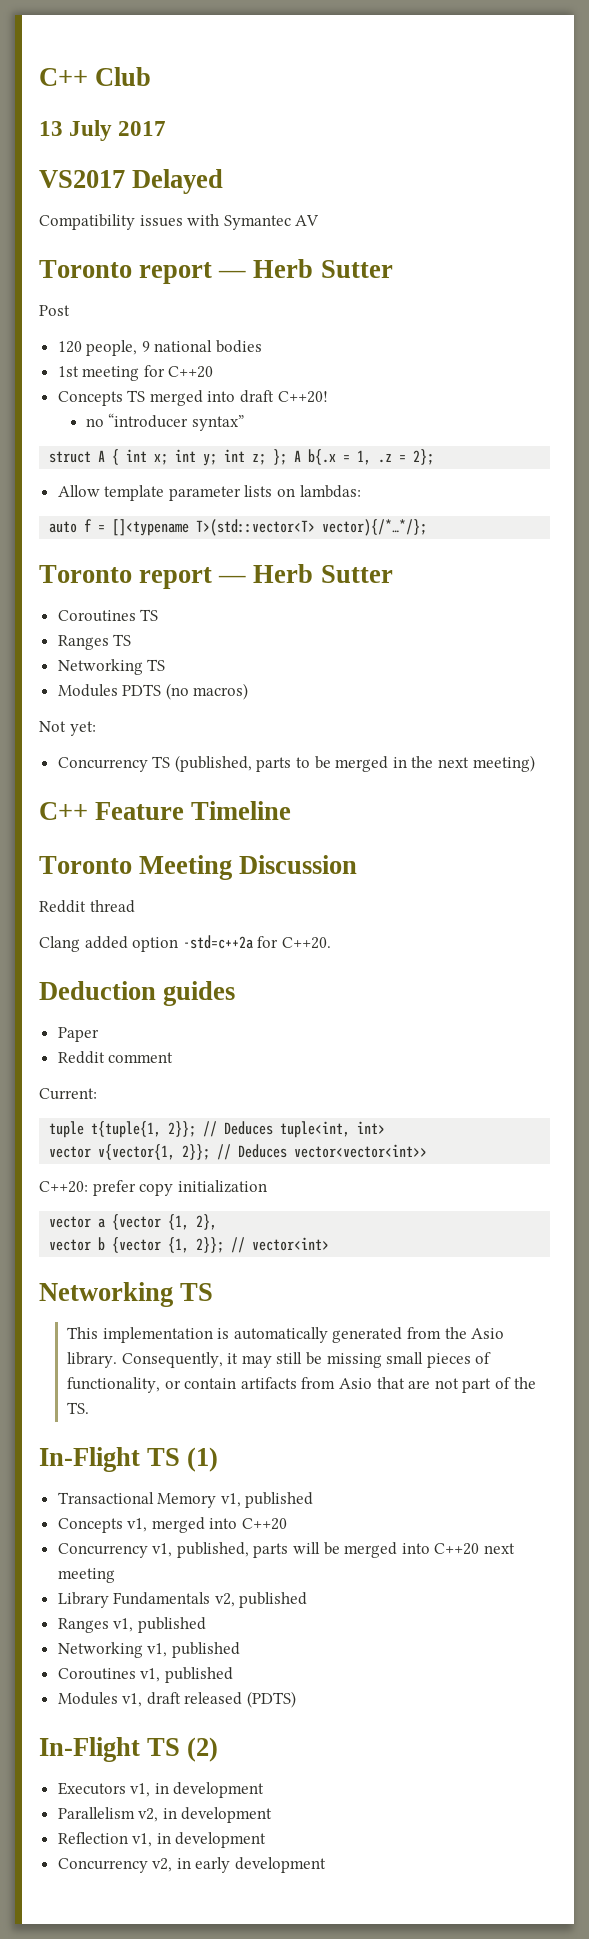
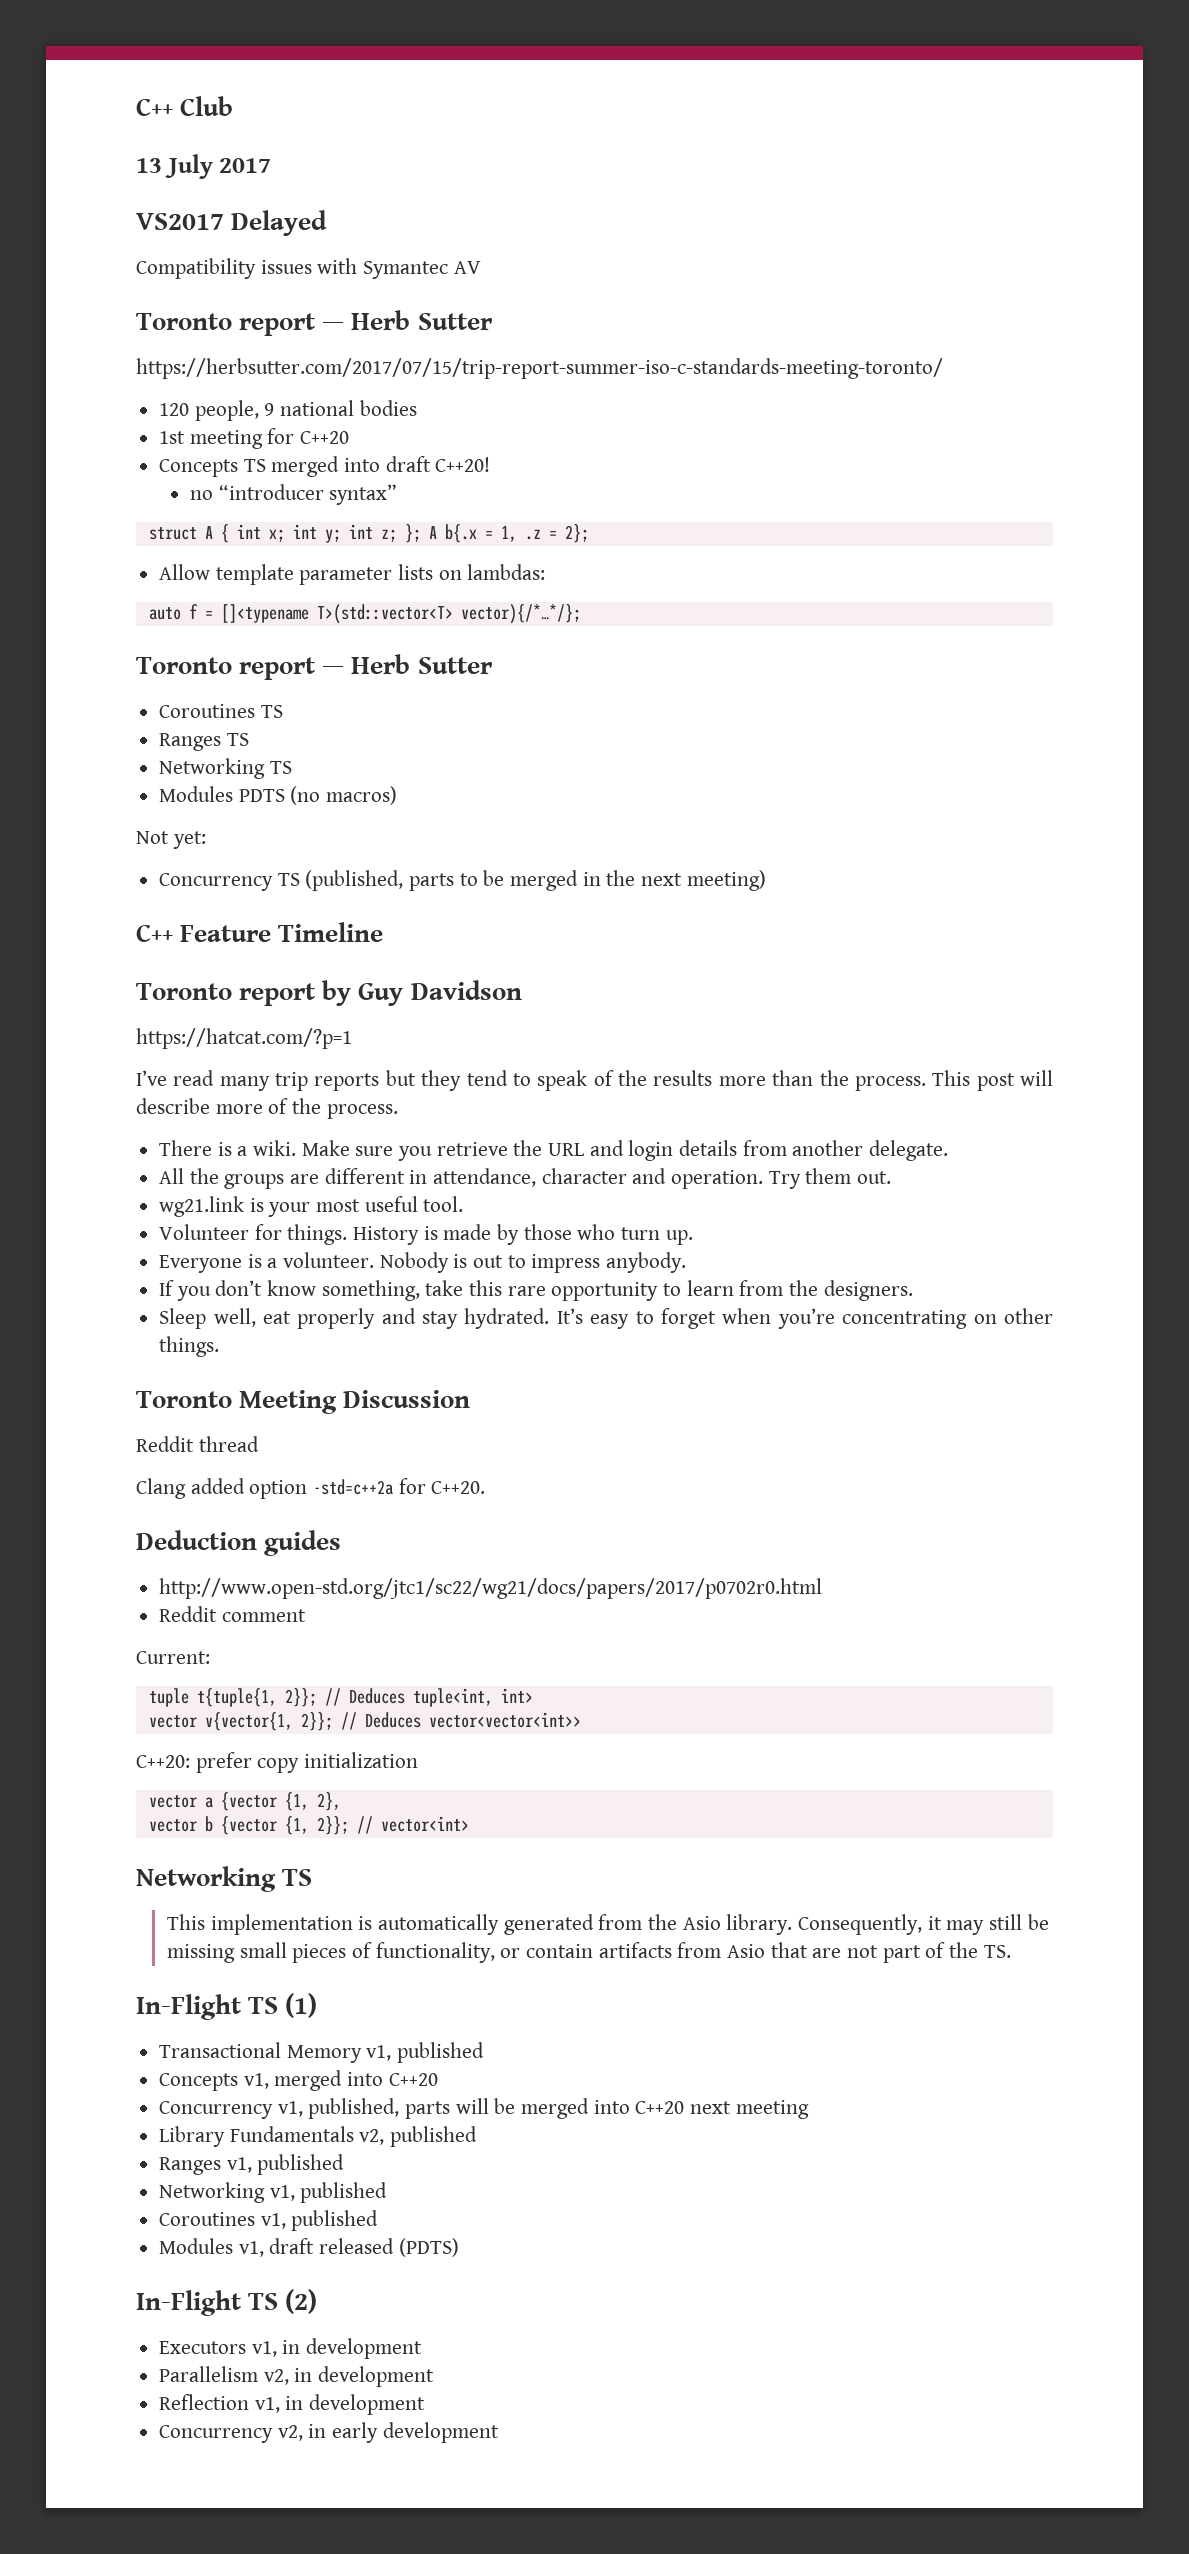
[39,305,70,316] Post -> [136,358,943,379] https://herbsutter.com/2017/07/15/trip-report-summer-iso-c-standards-meeting-toronto/
(292, 810) none -> [136,980,522,1006] [136,1028,352,1049] [136,1070,1053,1091] [136,1098,398,1119] [159,1140,949,1161] [159,1168,892,1189] [159,1196,464,1217] [159,1224,693,1245] [159,1252,687,1273] [159,1280,913,1301] [159,1308,1053,1329] [159,1336,220,1357] // Toronto report by Guy Davidson // https://hatcat.com/?p=1 // I’ve read many trip reports but they tend to speak of the results more than the process. This post will describe more of the process. // There is a wiki. Make sure you retrieve the URL and login details from another delegate. // All the groups are different in attendance, character and operation. Try them out. // wg21.link is your most useful tool. // Volunteer for things. History is made by those who turn up. // Everyone is a volunteer. Nobody is out to impress anybody. // If you don’t know something, take this rare opportunity to learn from the designers. // Sleep well, eat properly and stay hydrated. It’s easy to forget when you’re concentrating on other things.
[57,1027,99,1042] Paper -> [159,1578,823,1599] http://www.open-std.org/jtc1/sc22/wg21/docs/papers/2017/p0702r0.html

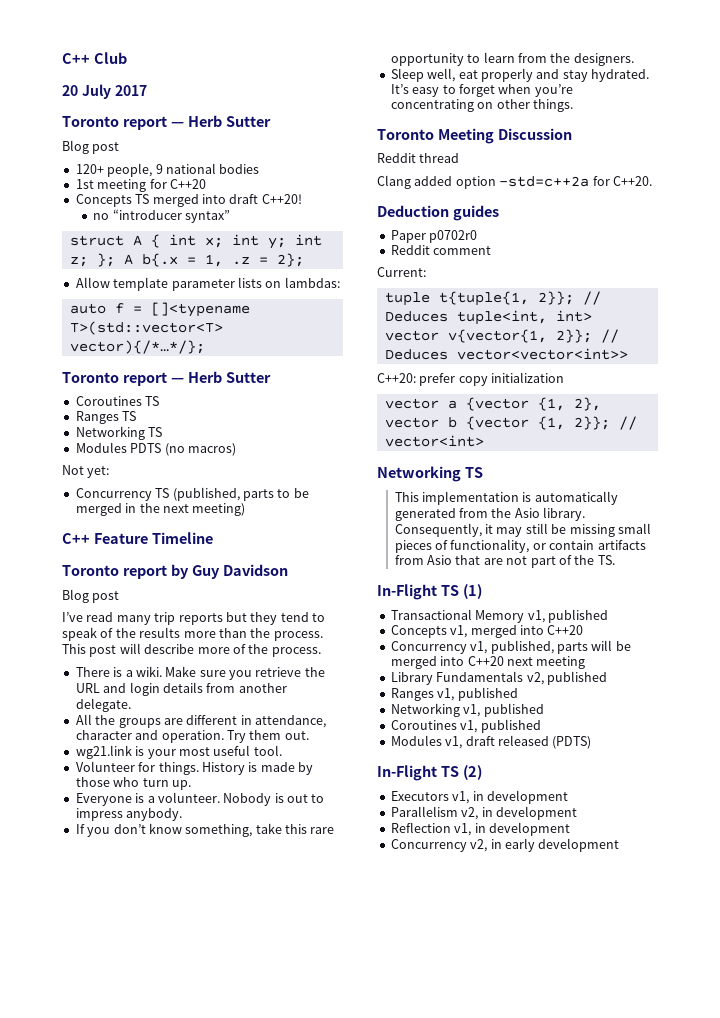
[136,158,162,173] 13 -> [62,85,78,96] 20
[136,210,328,236] [136,258,481,279] [136,310,493,336] [136,358,943,379] [159,403,190,416] // VS2017 Delayed // Compatibility issues with Symantec AV // Toronto report — Herb Sutter // https://herbsutter.com/2017/07/15/trip-report-summer-iso-c-standards-meeting-toronto/ // 120 -> [62,115,271,130] [62,140,120,154] [75,164,104,174] // Toronto report — Herb Sutter // Blog post // 120+
[136,1028,352,1049] https://hatcat.com/?p=1 -> [62,589,120,603] Blog post
[159,1578,823,1599] http://www.open-std.org/jtc1/sc22/wg21/docs/papers/2017/p0702r0.html -> [390,230,478,243] Paper p0702r0

